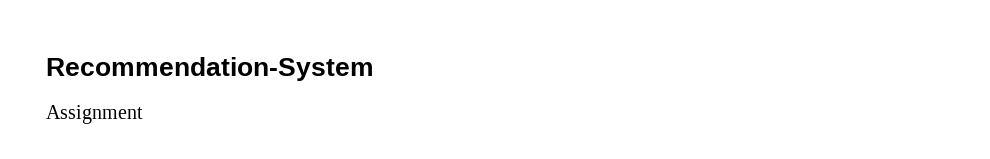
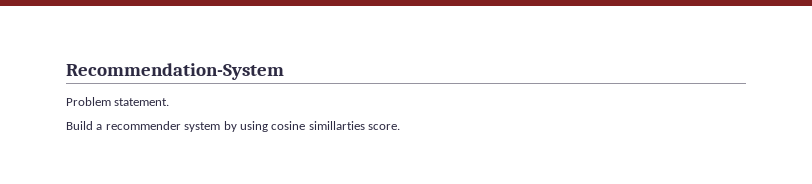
[46,105,143,124] Assignment -> [66,97,170,106] [66,121,400,132] Problem statement. // Build a recommender system by using cosine simillarties score.

